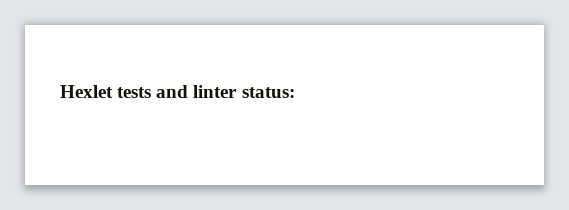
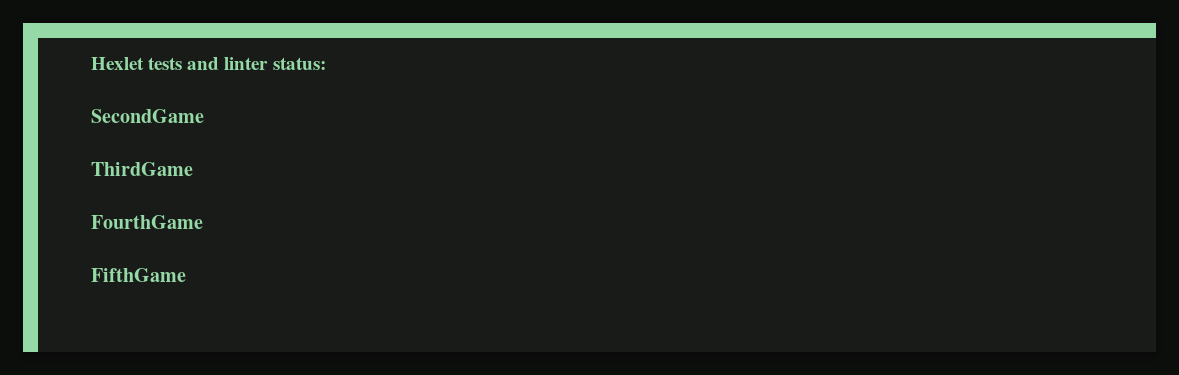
(295, 92) none -> [91,109,204,123] [91,162,193,176] [91,215,203,229] [91,268,186,282] // SecondGame // ThirdGame // FourthGame // FifthGame

